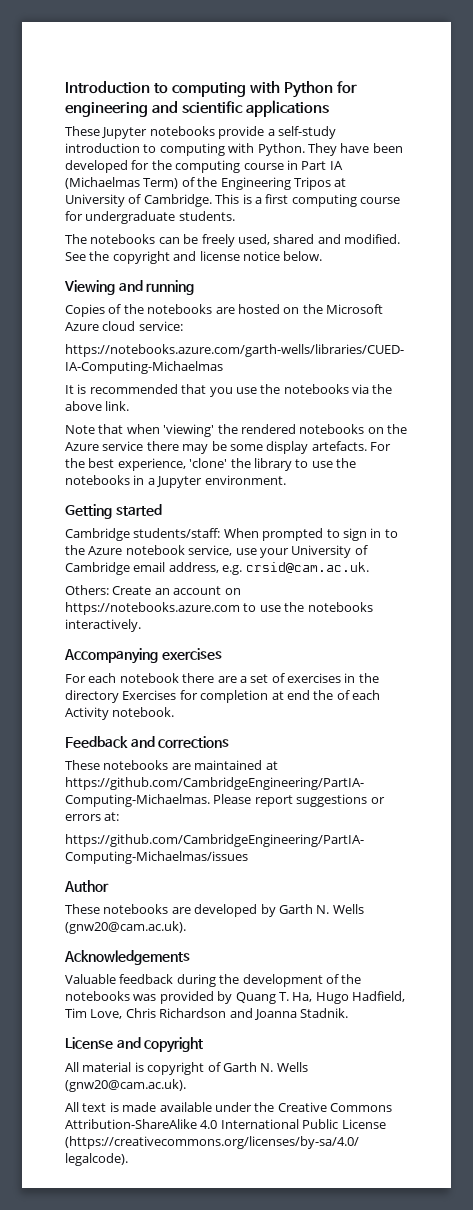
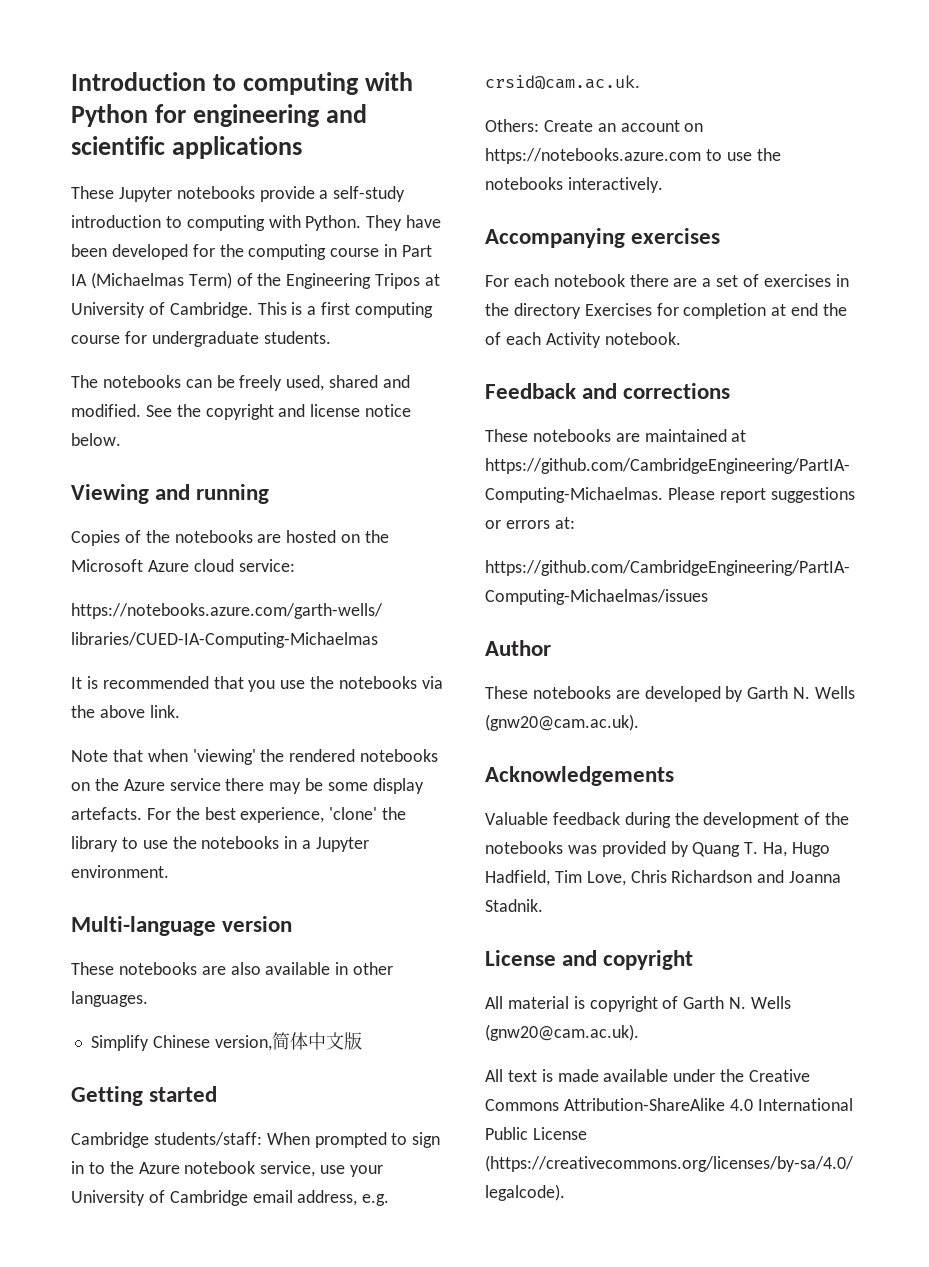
(286, 480) none -> [71,916,293,936] [71,962,394,975] [71,991,148,1007] [90,1032,362,1051] // Multi-language version // These notebooks are also available in other languages. // Simplify Chinese version,简体中文版

